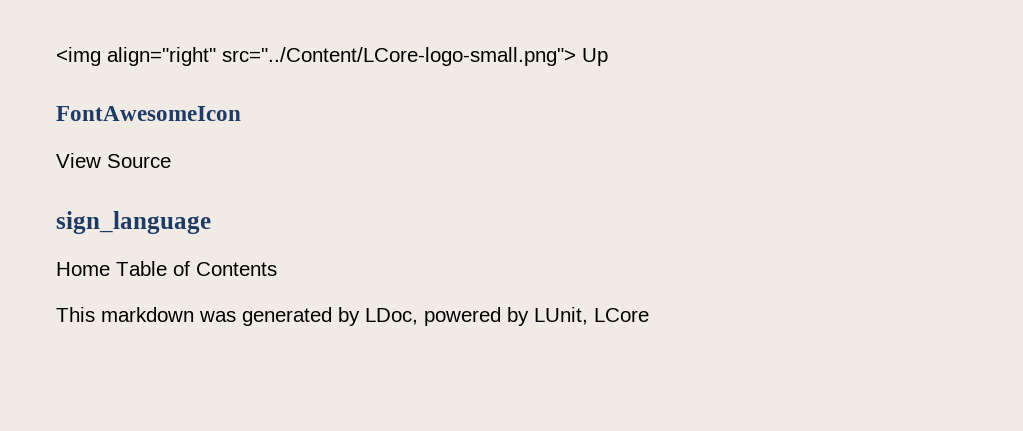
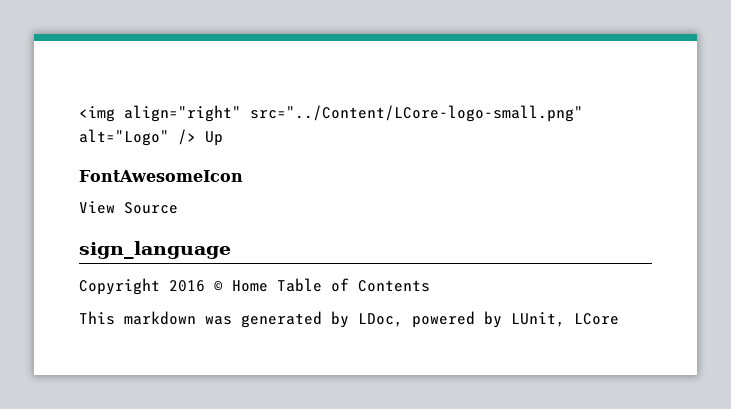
[222,47,576,66] src="../Content/LCore-logo-small.png"> -> [250,105,583,122] [79,129,196,146] src="../Content/LCore-logo-small.png" alt="Logo" />
(211, 222) none -> [79,278,223,295] Copyright 2016 ©

